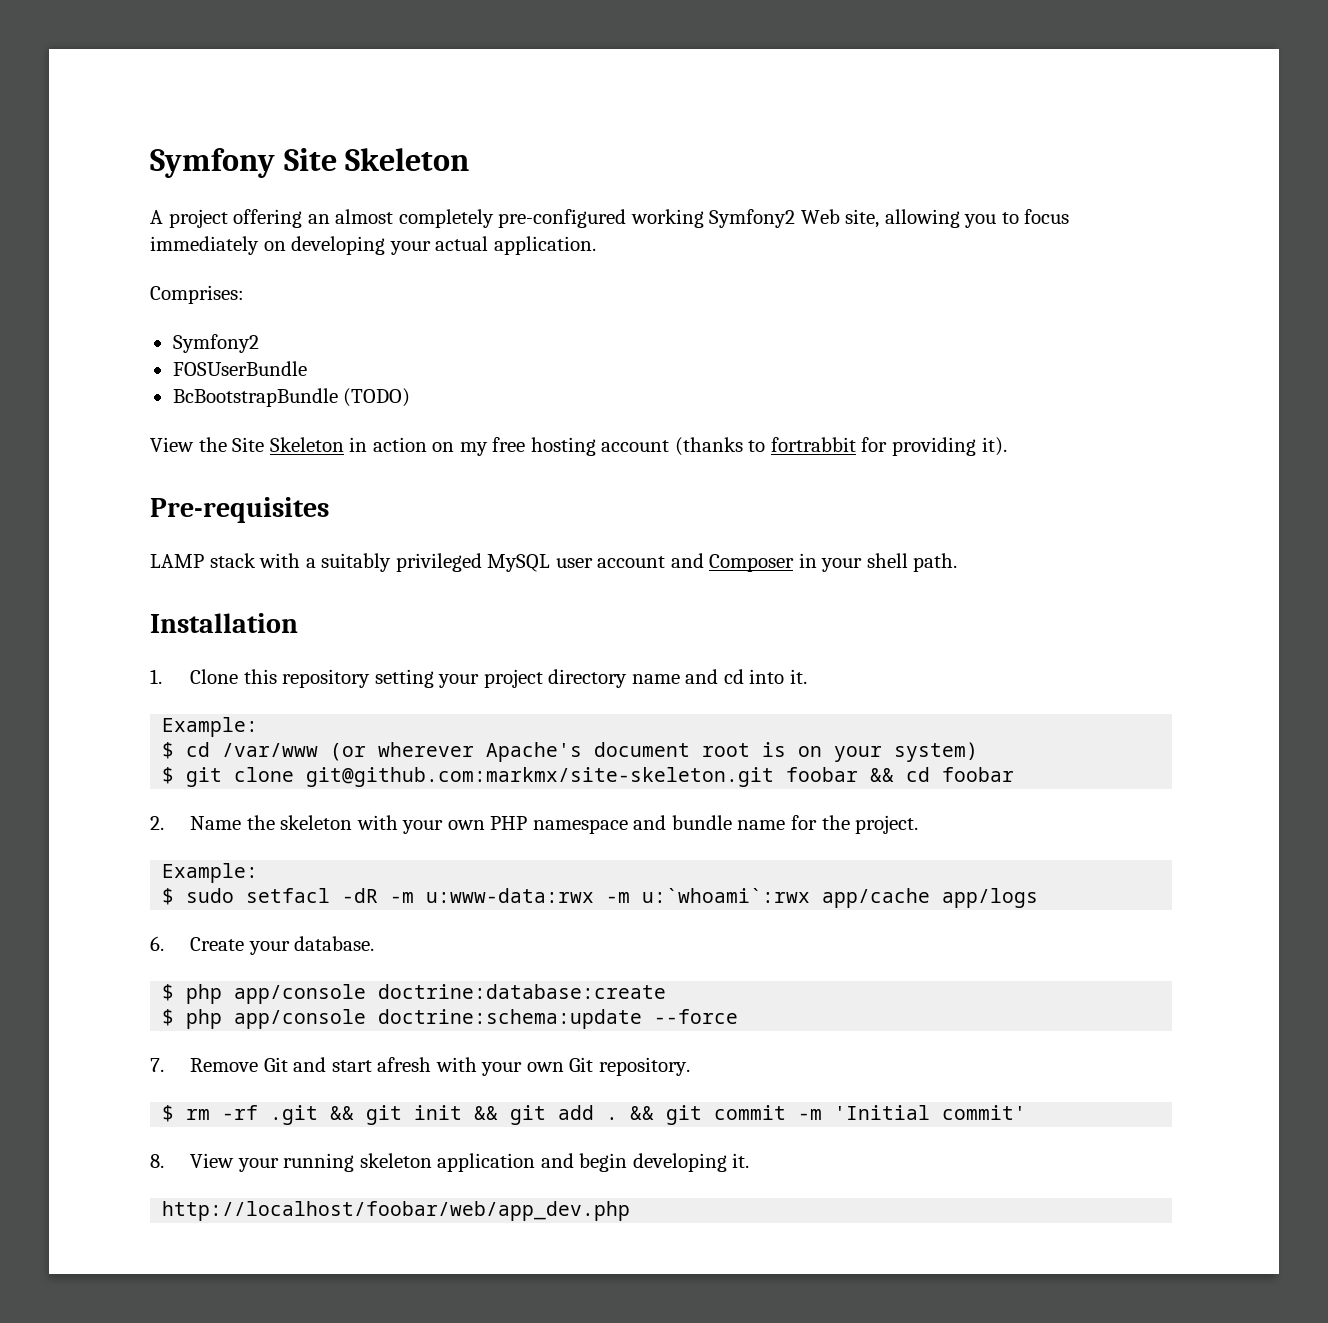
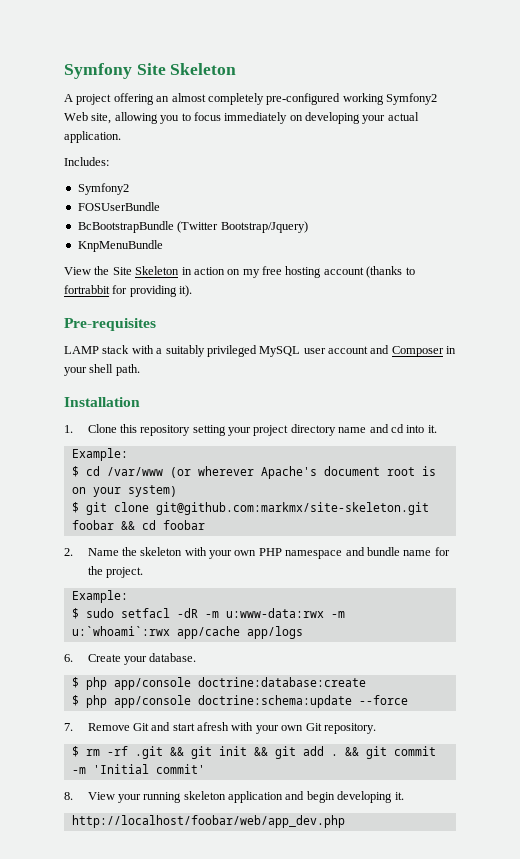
[150,285,244,304] Comprises: -> [64,157,109,166] Includes:
[343,388,411,407] (TODO) -> [177,221,308,233] [77,240,163,252] (Twitter Bootstrap/Jquery) // KnpMenuBundle

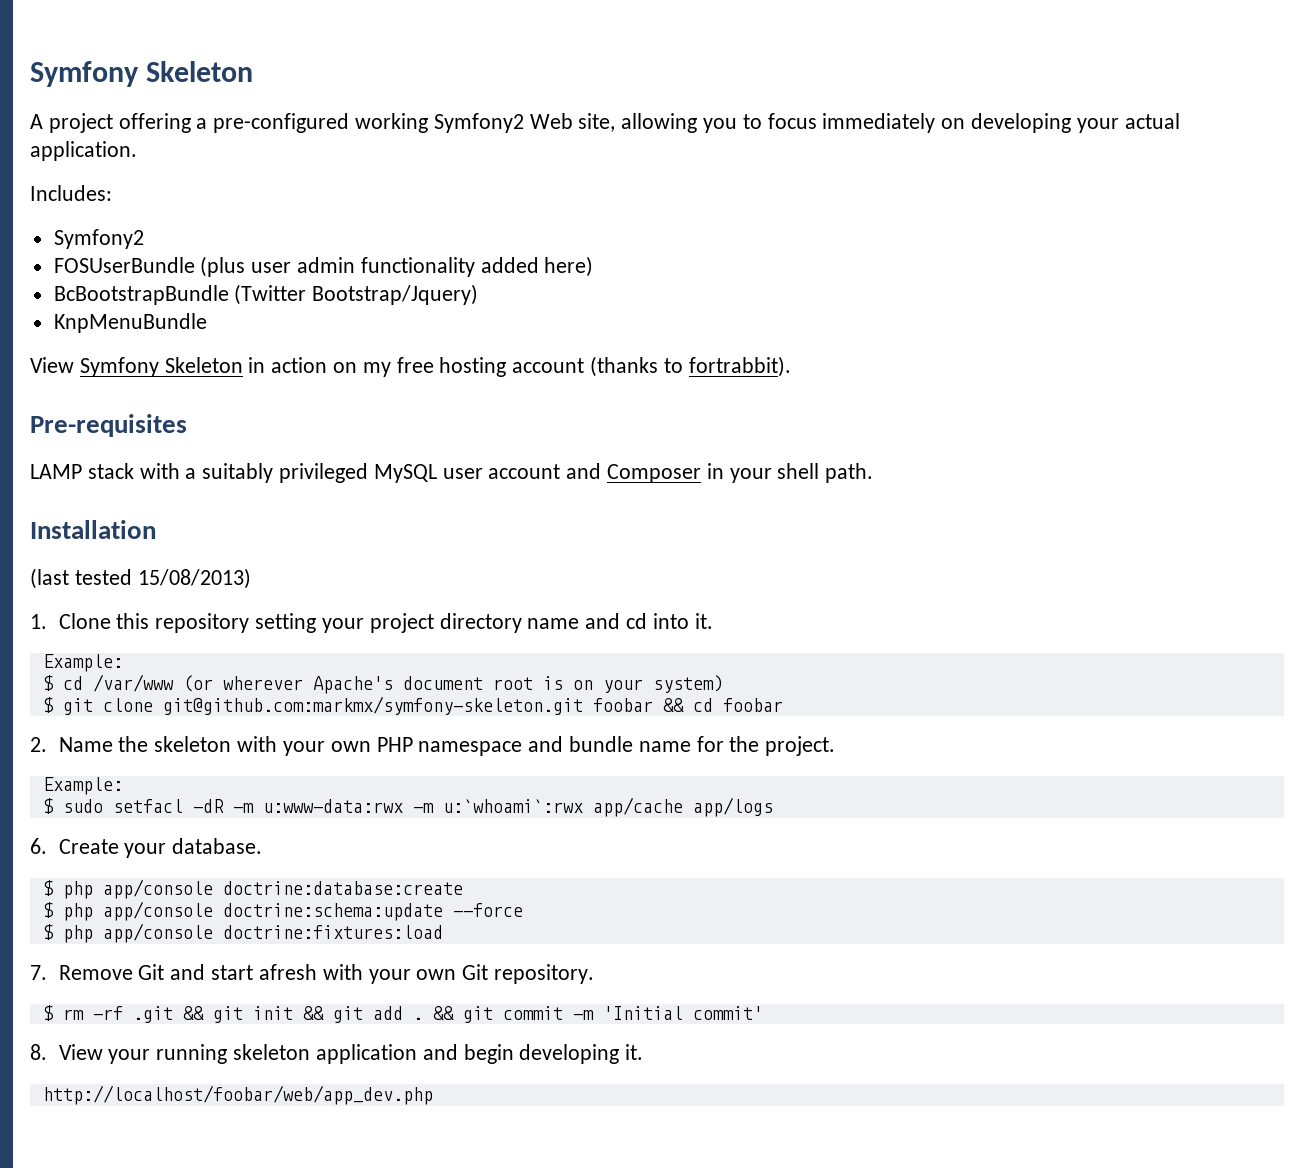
[64,63,166,79] Symfony Site -> [30,61,139,87] Symfony
[156,93,264,105] an almost completely -> [196,118,208,129] a
(160, 206) none -> [200,256,594,277] (plus user admin functionality added here)
[94,266,132,275] the Site -> [79,357,159,377] Symfony
[64,285,193,297] fortrabbit for providing it). -> [688,356,791,377] fortrabbit).
(140, 402) none -> [30,568,251,589] // (last tested 15/08/2013)
[155,502,429,515] git@github.com:markmx/site-skeleton.git -> [162,696,583,715] git@github.com:markmx/symfony-skeleton.git
(408, 700) none -> [42,923,443,943] // $ php app/console doctrine:fixtures:load

